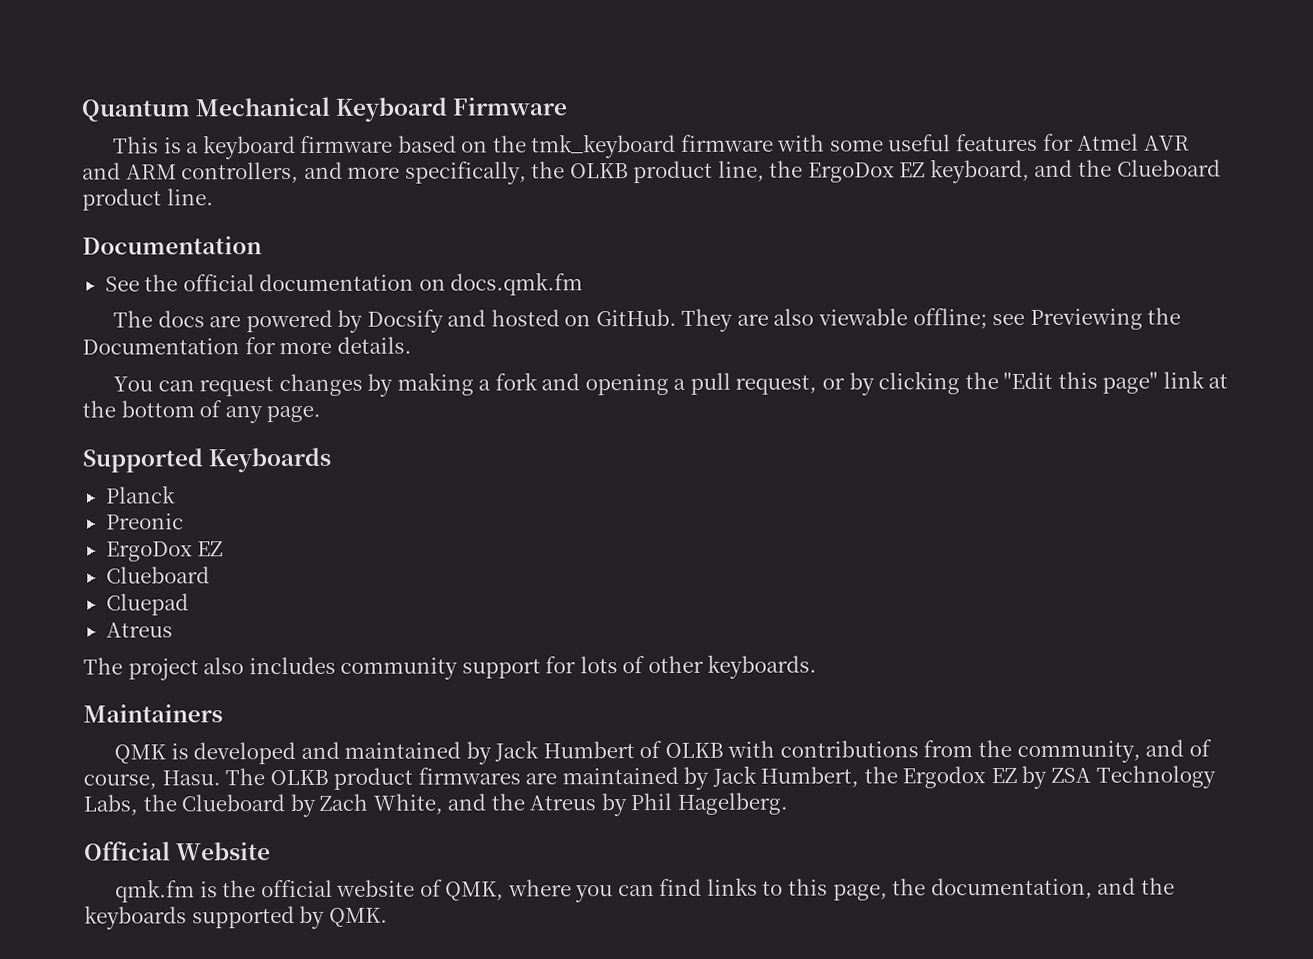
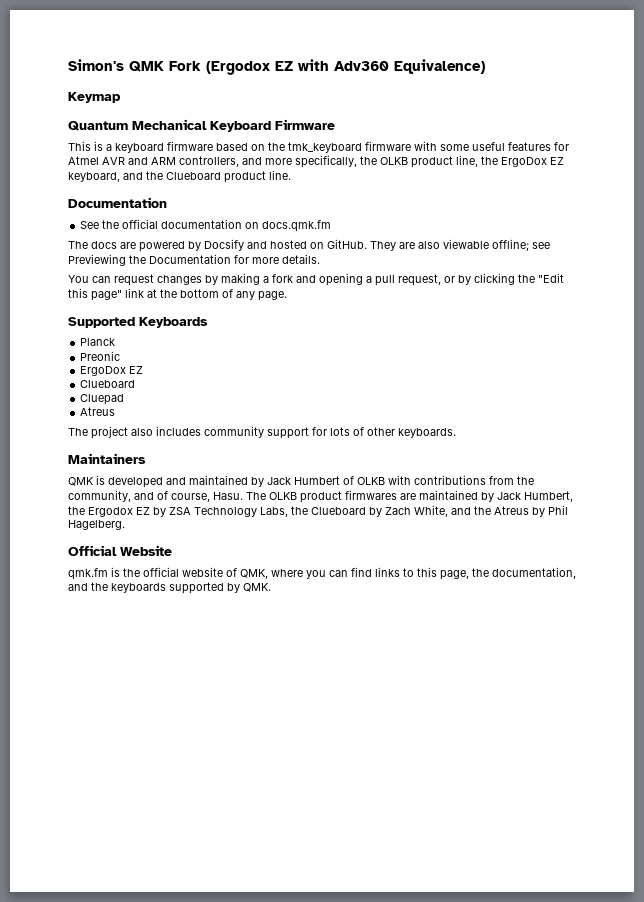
(81, 110) none -> [68,59,485,75] [68,92,121,103] Simon's QMK Fork (Ergodox EZ with Adv360 Equivalence) // Keymap //

